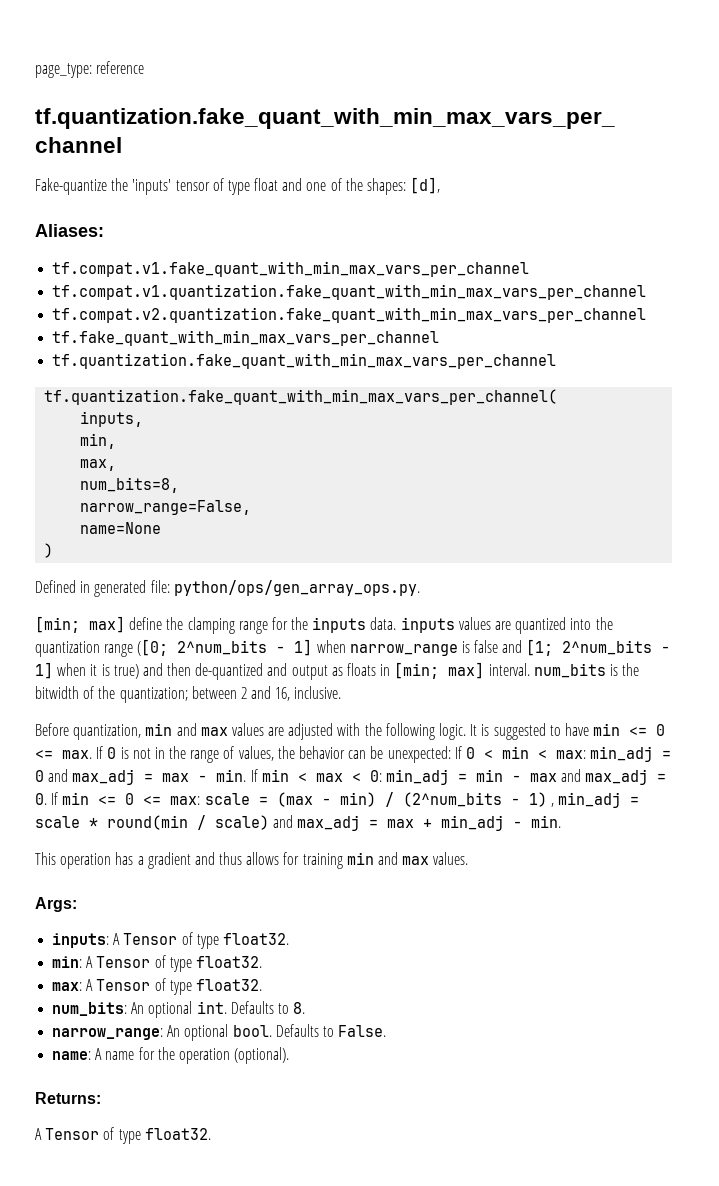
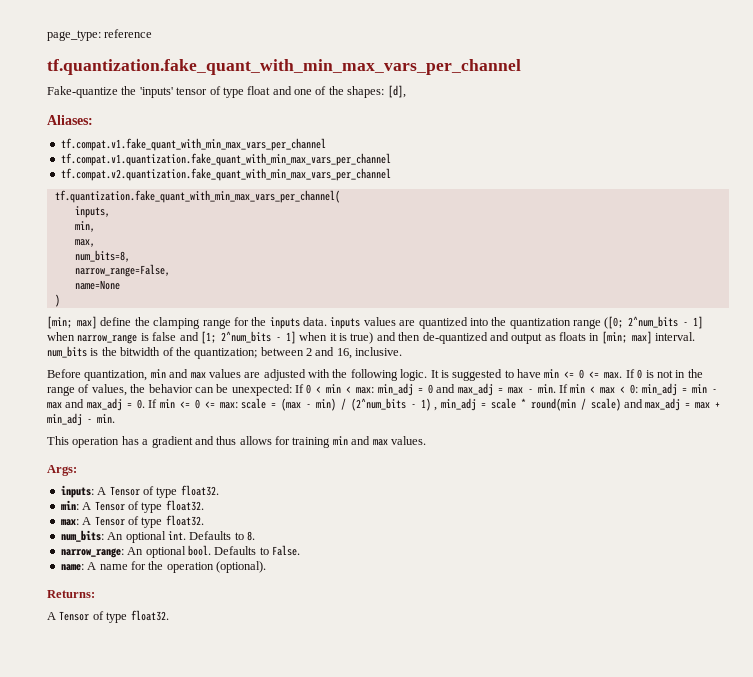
[52,330,440,346] [52,353,557,369] // tf.fake_quant_with_min_max_vars_per_channel // tf.quantization.fake_quant_with_min_max_vars_per_channel -> (391, 174) none
[35,580,420,597] // Defined in generated file: python/ops/gen_array_ops.py. -> (60, 300) none

